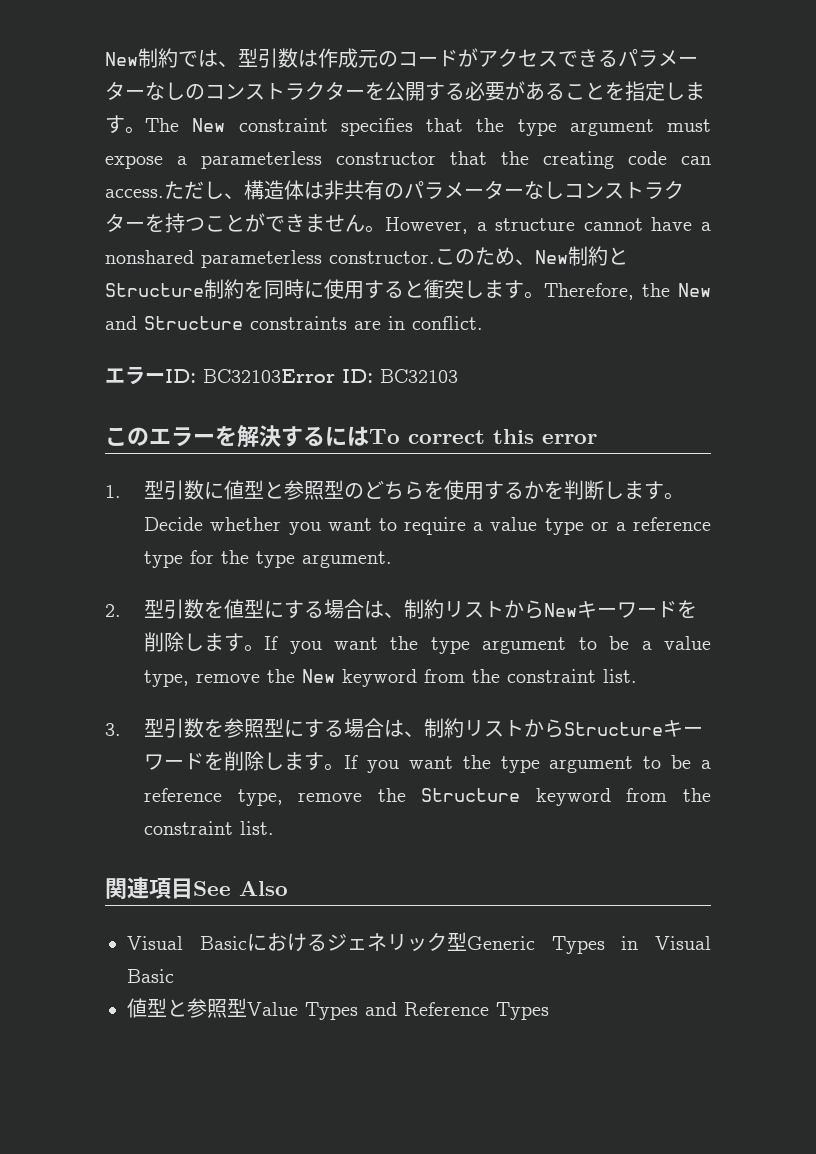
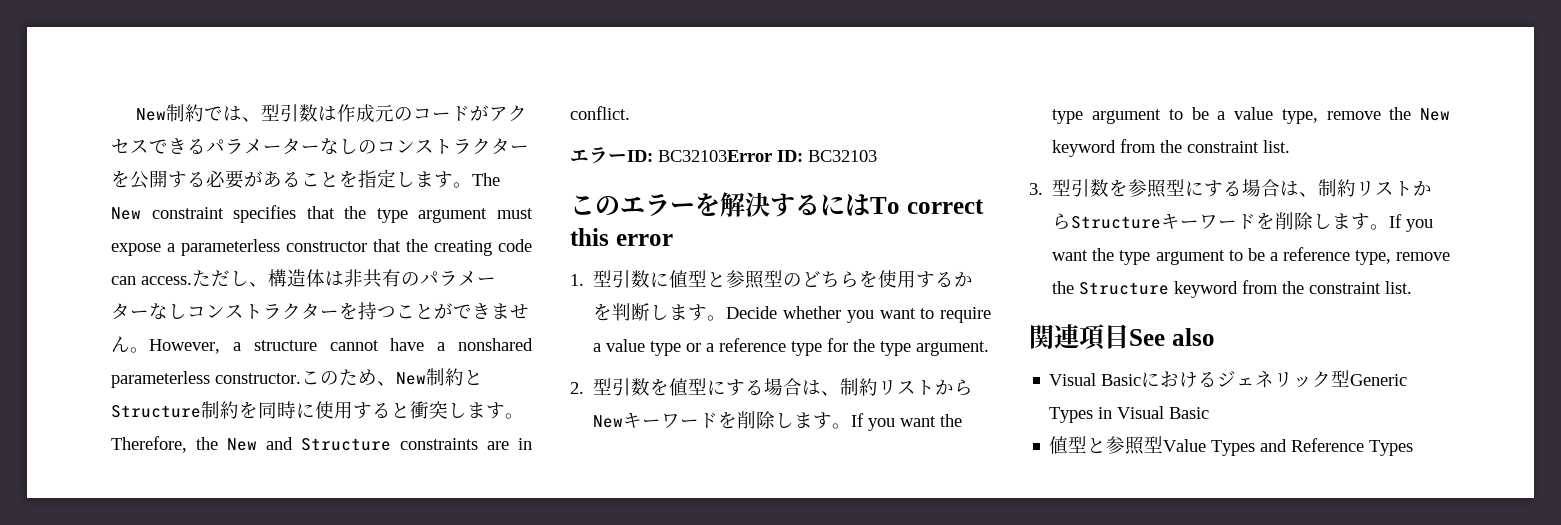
[239,881,288,896] Also -> [1171,328,1215,346] also

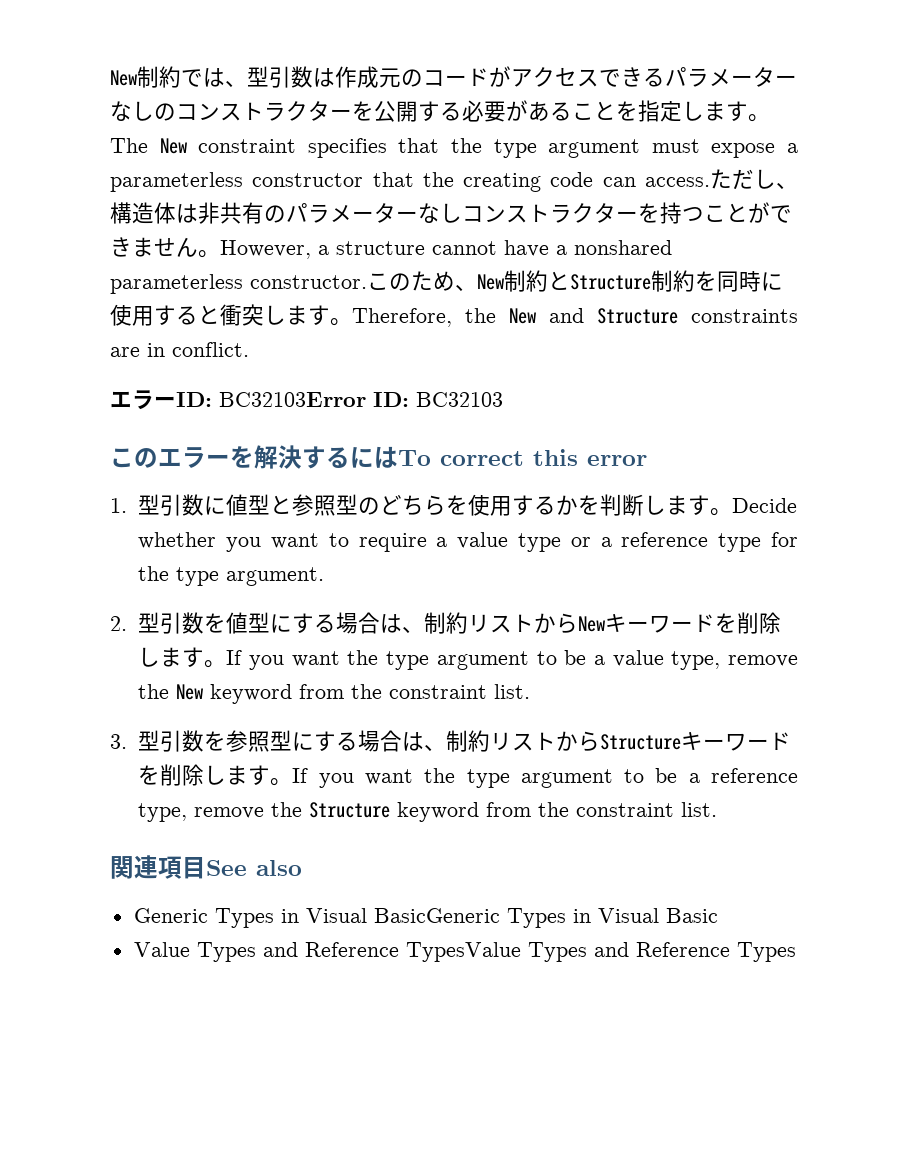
[1049,370,1408,388] Visual Basicにおけるジェネリック型Generic -> [133,908,500,928] Generic Types in Visual BasicGeneric
[1049,436,1164,455] 値型と参照型 -> (718, 915) none
(1365, 445) none -> [405,942,730,962] TypesValue Types and Reference

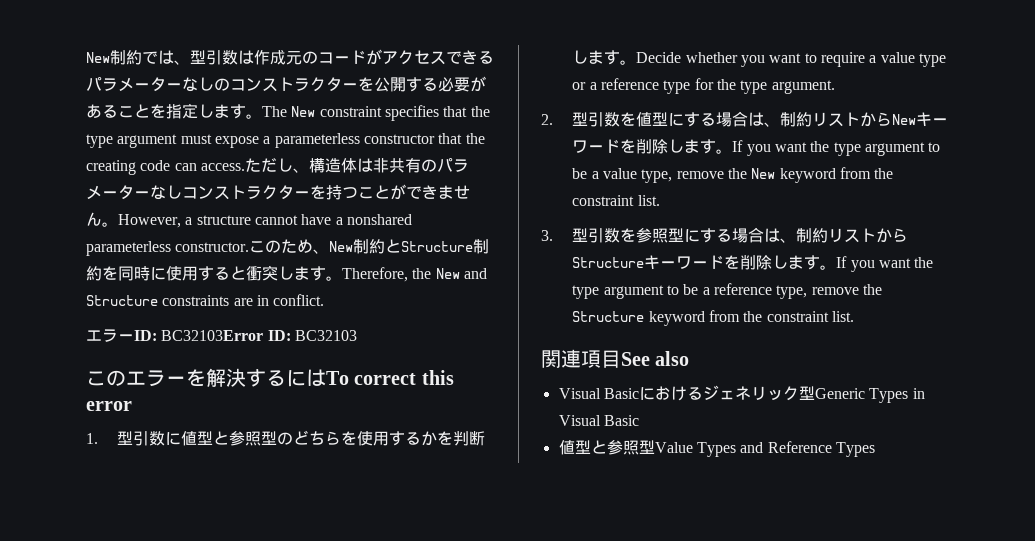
[133,908,718,928] [133,942,521,962] Generic Types in Visual BasicGeneric Types in Visual Basic // Value Types and Reference TypesValue -> [558,385,925,403] [558,415,639,426] [558,440,693,455] Visual Basicにおけるジェネリック型Generic Types in Visual Basic // 値型と参照型Value

